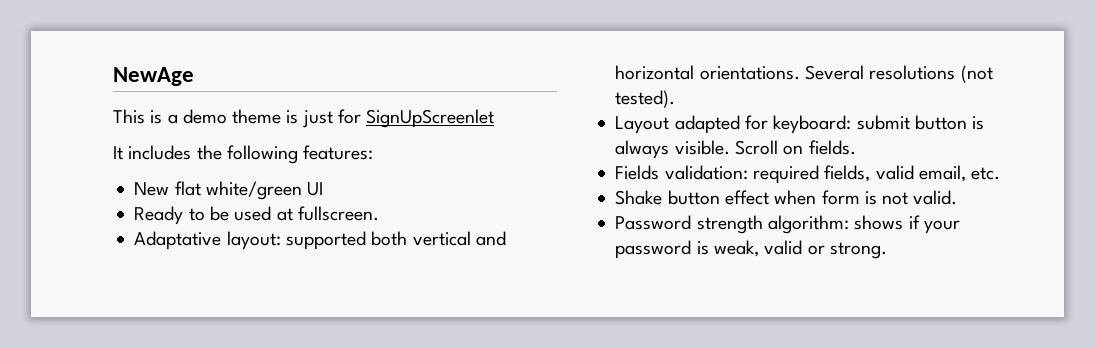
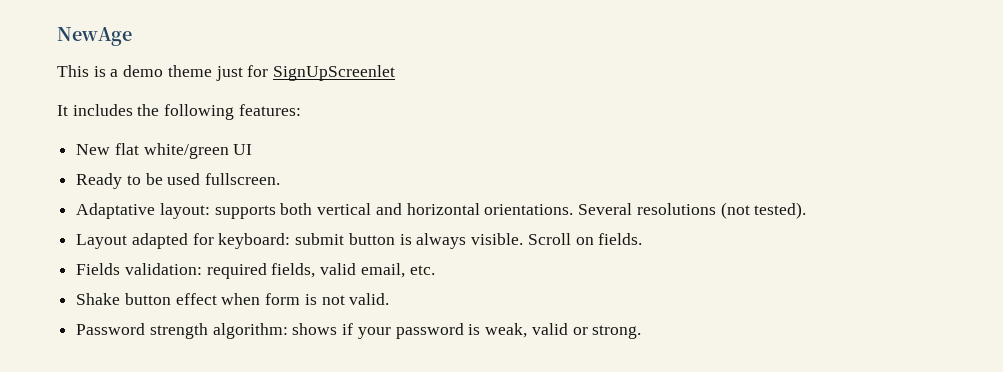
[286,110,299,124] is -> (212, 71) none
[276,208,293,221] at -> (201, 179) none
[285,231,366,250] supported -> [214,205,276,219] supports

